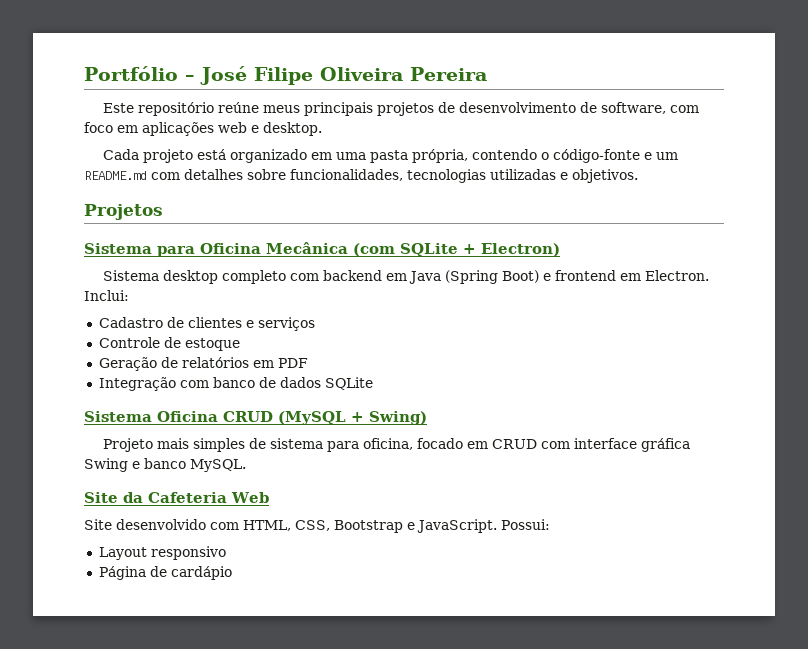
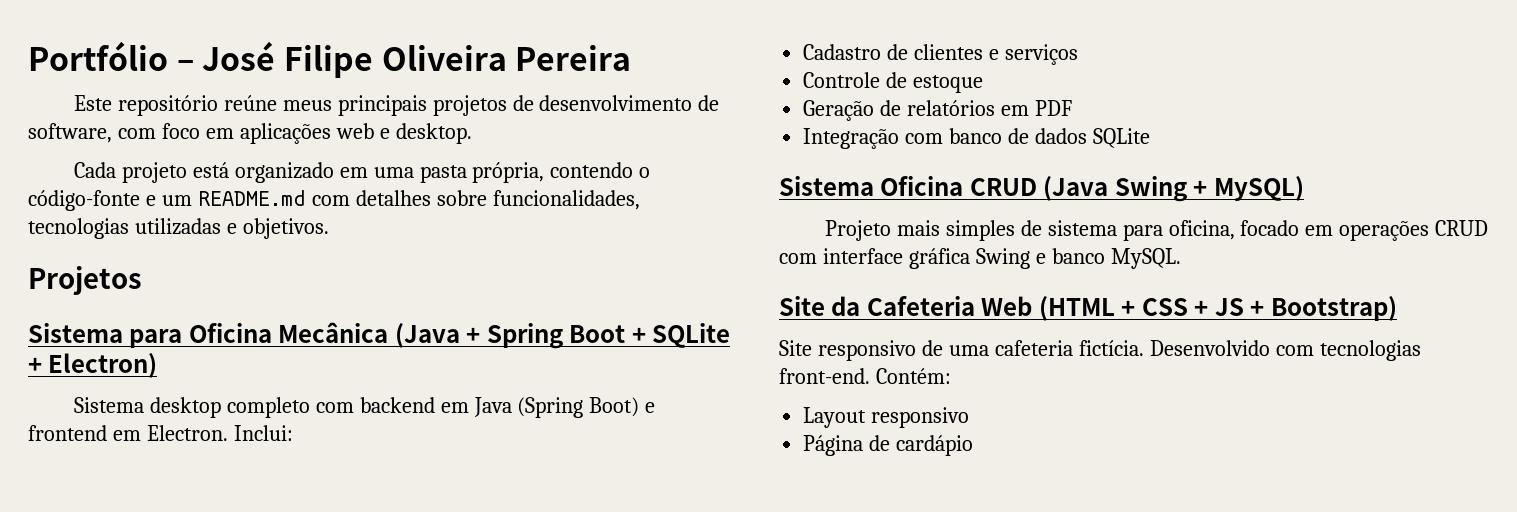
[353,243,395,257] (com -> [394,323,646,349] (Java + Spring Boot +
[278,411,427,425] (MySQL + Swing) -> [1043,176,1304,202] (Java Swing + MySQL)
(489, 445) none -> [1339,221,1430,241] operações
[84,519,550,533] // Site desenvolvido com HTML, CSS, Bootstrap e JavaScript. Possui: -> [1038,296,1397,321] [779,340,1421,361] [779,368,951,384] (HTML + CSS + JS + Bootstrap) // Site responsivo de uma cafeteria fictícia. Desenvolvido com tecnologias front-end. Contém:

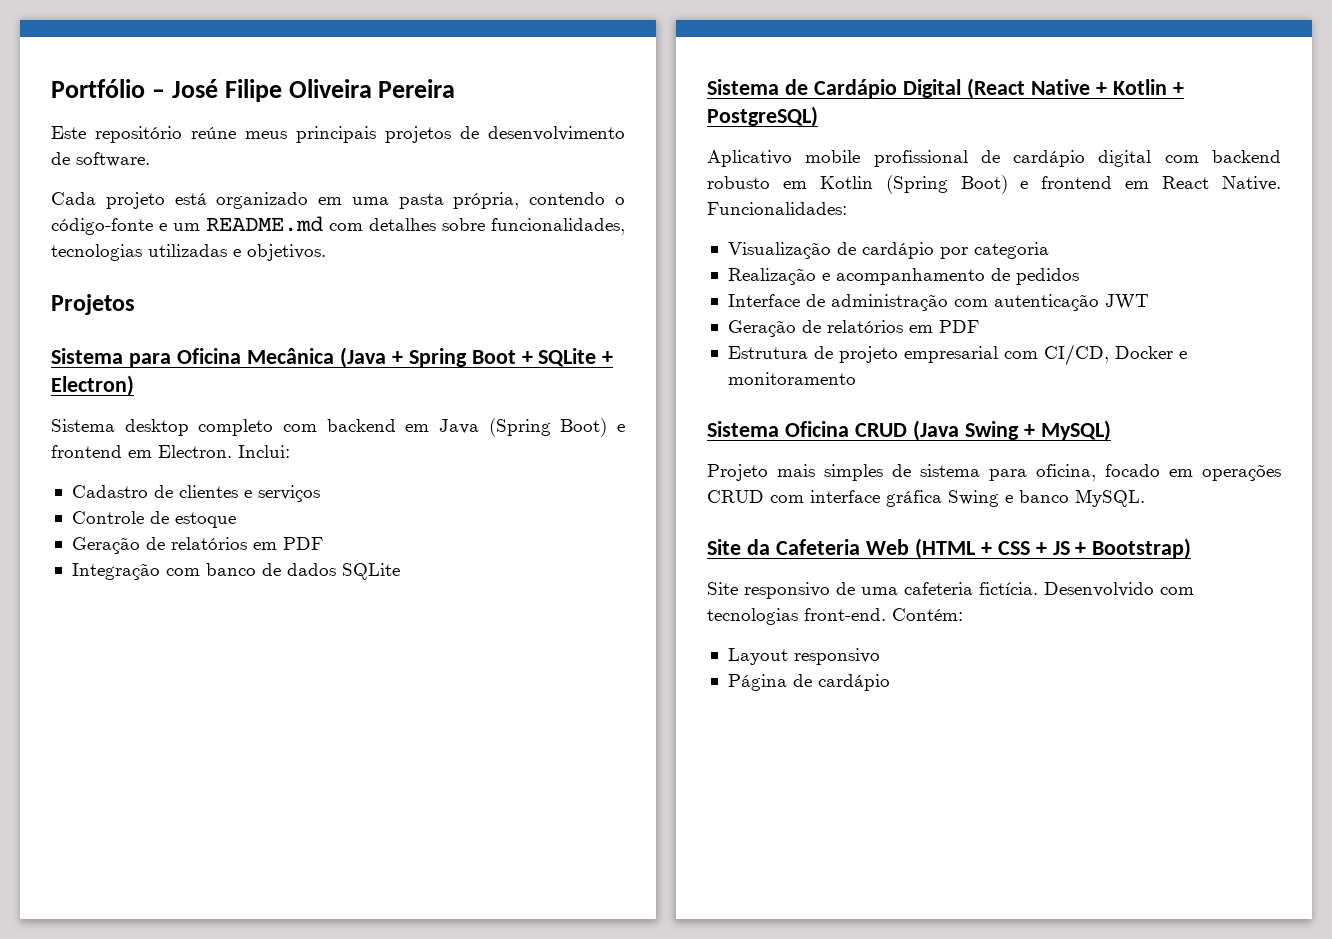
[28,123,472,144] software, com foco em aplicações web e desktop. -> [76,152,150,167] software.
(1150, 138) none -> [707,78,1184,99] [707,106,818,127] [707,150,1281,167] [707,175,1281,194] [707,202,847,215] [727,242,1049,259] [727,268,1079,285] [727,294,1149,311] [727,320,979,337] [727,344,1187,366] [727,372,856,385] // Sistema de Cardápio Digital (React Native + Kotlin + PostgreSQL) // Aplicativo mobile profissional de cardápio digital com backend robusto em Kotlin (Spring Boot) e frontend em React Native. Funcionalidades: // Visualização de cardápio por categoria // Realização e acompanhamento de pedidos // Interface de administração com autenticação JWT // Geração de relatórios em PDF // Estrutura de projeto empresarial com CI/CD, Docker e monitoramento

